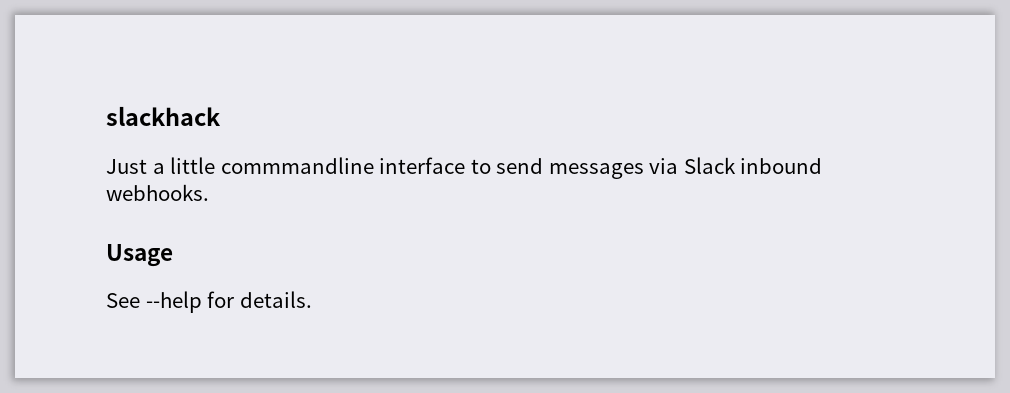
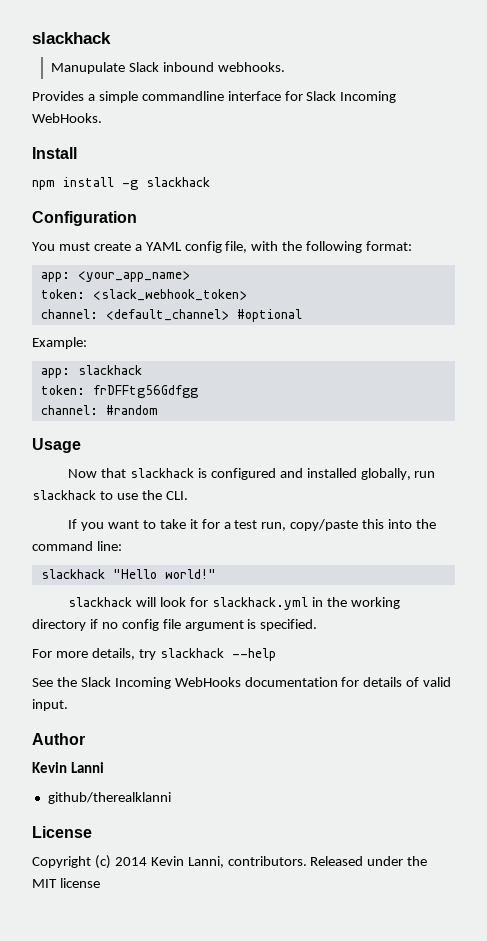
[106,106,221,126] [106,157,823,179] [106,184,209,201] [106,244,173,267] [106,291,312,313] slackhack // Just a little commmandline interface to send messages via Slack inbound webhooks. // Usage // See --help for details. -> [32,32,111,44] [51,62,285,74] [32,91,397,103] [32,113,102,123] [32,147,77,159] [32,177,210,190] [32,211,137,226] [32,241,413,253] [40,271,190,282] [40,289,247,301] [40,309,302,322] [32,337,87,349] [40,365,142,378] [40,385,198,398] [40,405,158,415] [32,438,81,453] [68,468,436,480] [32,490,188,500] [68,519,436,531] [32,541,122,551] [40,569,216,579] [68,597,400,610] [32,619,318,631] [32,648,276,661] [32,677,452,689] [32,699,68,711] [32,733,85,745] [32,762,104,773] [47,792,171,804] [32,826,92,838] [32,855,428,869] [32,878,100,888] slackhack // Manupulate Slack inbound webhooks. // Provides a simple commandline interface for Slack Incoming WebHooks. // Install // npm install -g slackhack // Configuration // You must create a YAML config file, with the following format: // app: <your_app_name> // token: <slack_webhook_token> // channel: <default_channel> #optional // Example: // app: slackhack // token: frDFFtg56Gdfgg // channel: #random // Usage // Now that slackhack is configured and installed globally, run slackhack to use the CLI. // If you want to take it for a test run, copy/paste this into the command line: // slackhack "Hello world!" // slackhack will look for slackhack.yml in the working directory if no config file argument is specified. // For more details, try slackhack --help // See the Slack Incoming WebHooks documentation for details of valid input. // Author // Kevin Lanni // github/therealklanni // License // Copyright (c) 2014 Kevin Lanni, contributors. Released under the MIT license

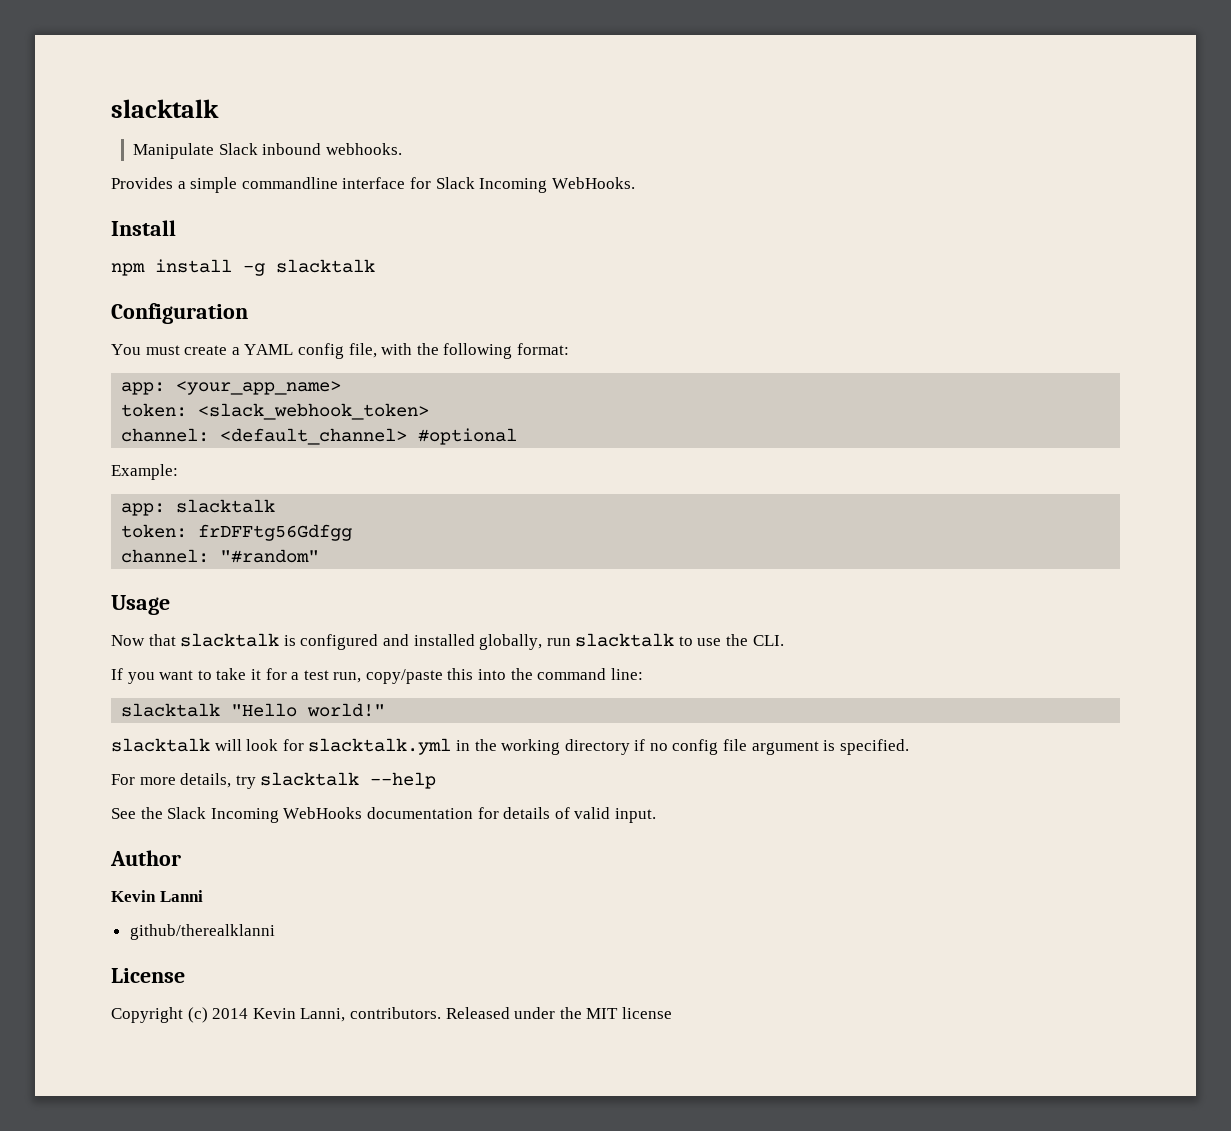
[32,32,111,44] [51,62,126,74] slackhack // Manupulate -> [111,99,219,118] [132,143,214,159] slacktalk // Manipulate
[146,177,210,187] slackhack -> [276,259,375,273] slacktalk
[77,365,142,375] slackhack -> [176,499,276,513] slacktalk
[105,405,158,415] #random -> [220,549,320,563] "#random"
[129,468,194,478] slackhack -> [180,633,280,647] slacktalk
[32,490,96,500] slackhack -> [575,633,675,647] slacktalk
[40,569,105,579] slackhack -> [121,703,221,717] slacktalk
[68,597,133,607] slackhack -> [111,738,210,752] slacktalk
[211,597,308,610] slackhack.yml -> [308,738,452,755] slacktalk.yml
[159,648,224,658] slackhack -> [260,772,360,786] slacktalk

